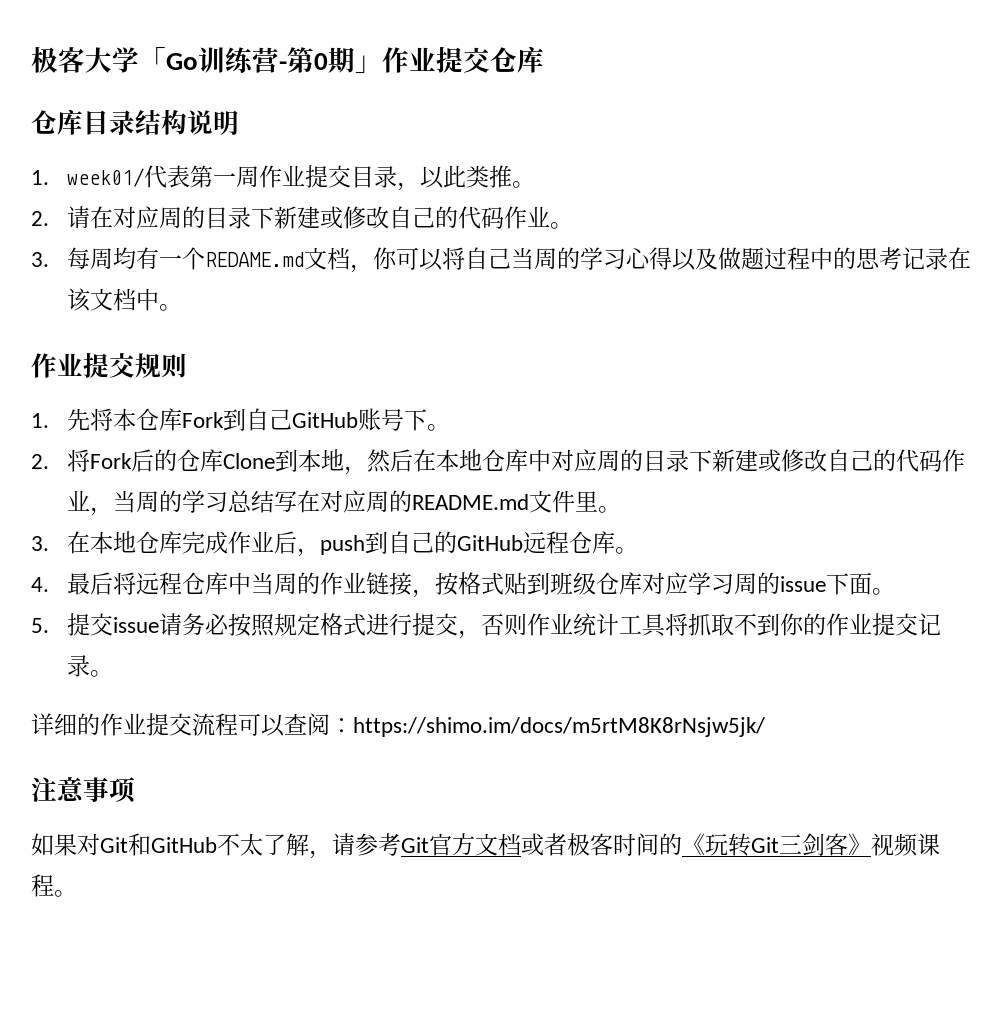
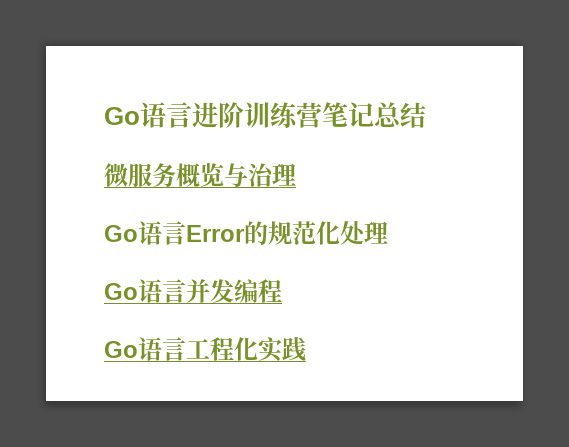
[31,46,544,73] [31,109,239,135] [31,165,536,191] [31,206,574,229] [31,247,972,273] [67,288,183,312] [31,352,187,378] [31,408,451,431] [31,449,966,475] [67,490,622,516] [31,531,639,557] [31,572,896,598] [31,613,942,639] [67,655,114,677] [31,713,765,737] [31,777,136,803] [31,833,940,859] [31,874,77,897] 极客大学「Go训练营-第0期」作业提交仓库 // 仓库目录结构说明 // 1. week01/代表第一周作业提交目录，以此类推。 // 2.请在对应周的目录下新建或修改自己的代码作业。 // 3.每周均有一个REDAME.md文档，你可以将自己当周的学习心得以及做题过程中的思考记录在该文档中。 // 作业提交规则 // 1.先将本仓库Fork到自己GitHub账号下。 // 2.将Fork后的仓库Clone到本地，然后在本地仓库中对应周的目录下新建或修改自己的代码作业，当周的学习总结写在对应周的README.md文件里。 // 3.在本地仓库完成作业后，push到自己的GitHub远程仓库。 // 4.最后将远程仓库中当周的作业链接，按格式贴到班级仓库对应学习周的issue下面。 // 5.提交issue请务必按照规定格式进行提交，否则作业统计工具将抓取不到你的作业提交记录。 // 详细的作业提交流程可以查阅：https://shimo.im/docs/m5rtM8K8rNsjw5jk/ // 注意事项 // 如果对Git和GitHub不太了解，请参考Git官方文档或者极客时间的《玩转Git三剑客》视频课程。 -> [104,102,426,128] [104,163,296,188] [104,221,388,245] [104,279,282,303] [104,337,306,362] Go语言进阶训练营笔记总结 // 微服务概览与治理 // Go语言Error的规范化处理 // Go语言并发编程 // Go语言工程化实践

